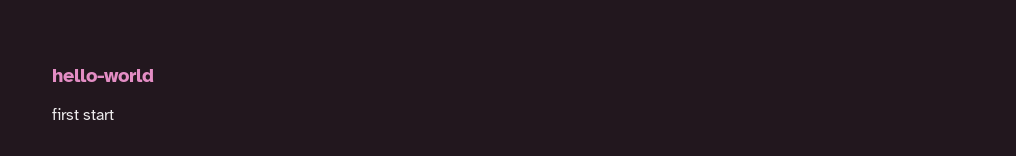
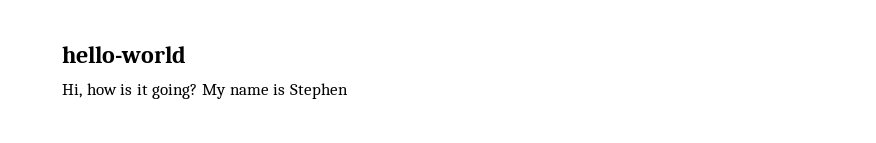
[52,108,115,120] first start -> [62,83,348,99] Hi, how is it going? My name is Stephen

